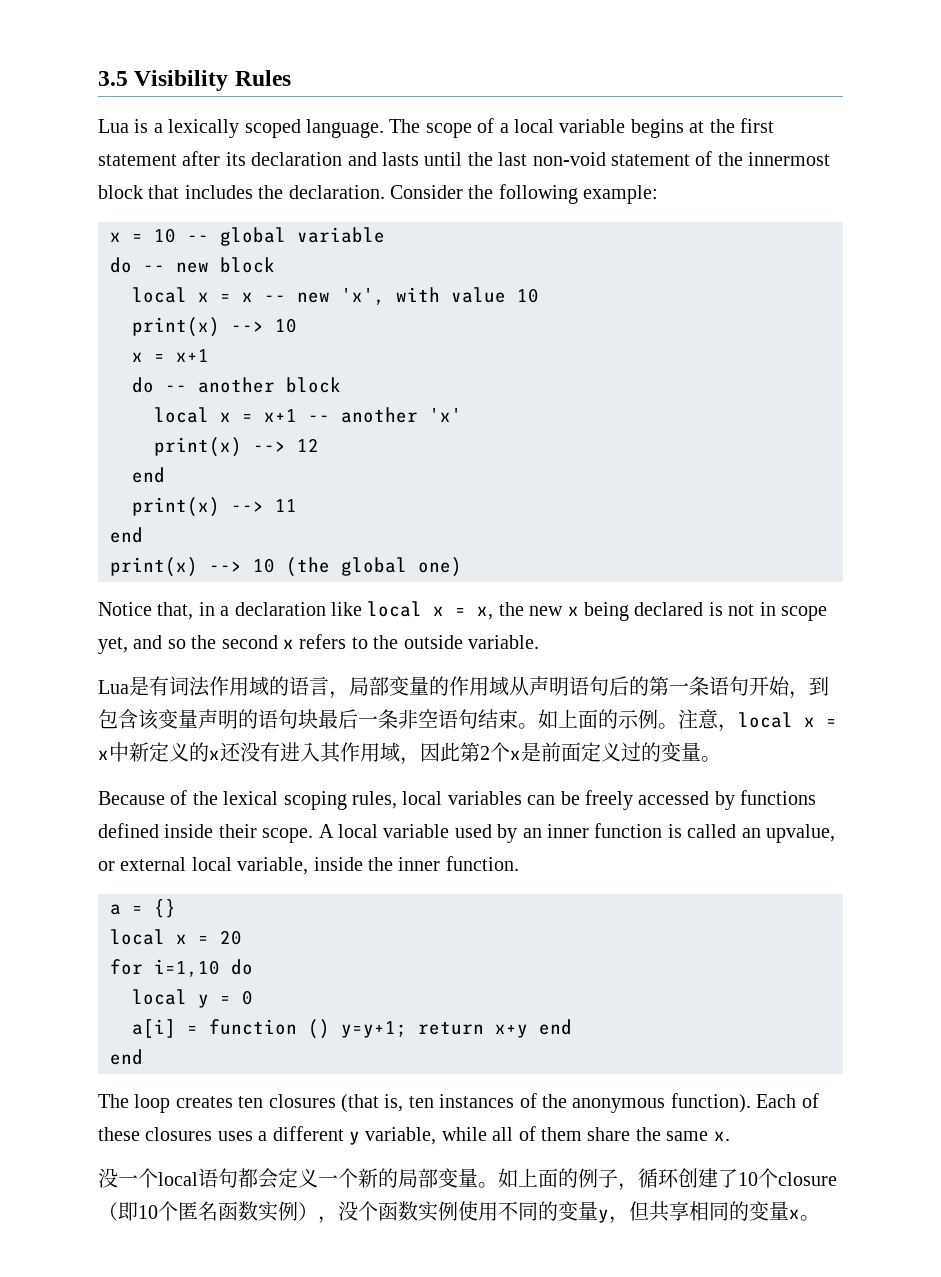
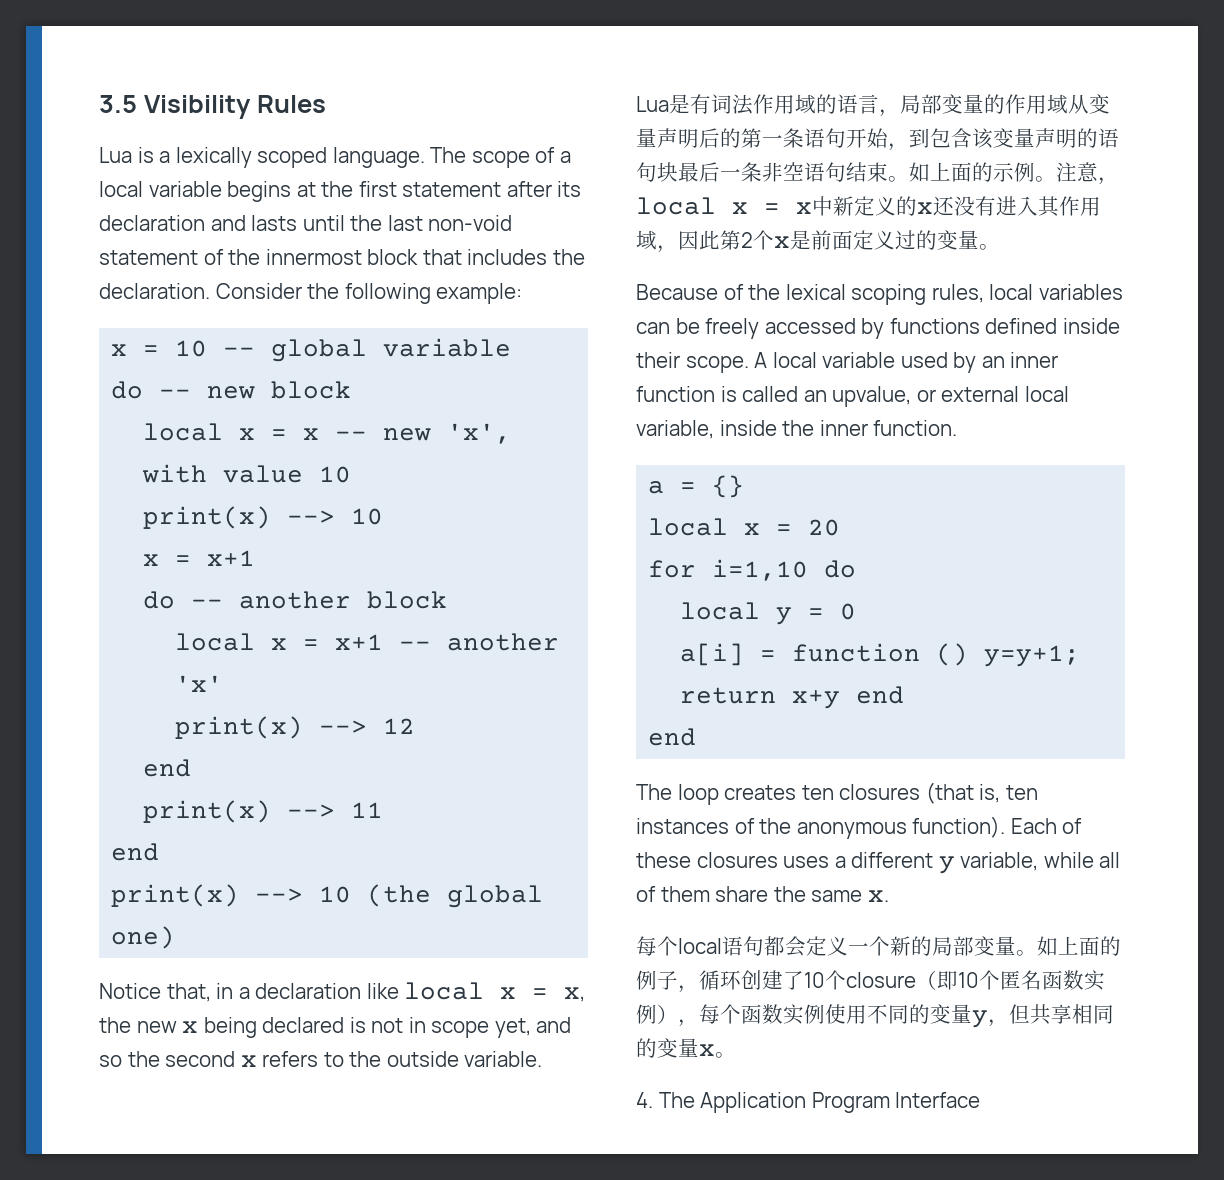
[529,676,609,696] 声明语句 -> [1089,94,1110,114] [636,128,699,148] 变量声明
[98,1168,138,1188] 没一 -> [636,936,657,956] 每
[338,1201,358,1221] 没 -> [699,1004,720,1024] 每
(820, 1218) none -> [636,1092,981,1113] // 4. The Application Program Interface

